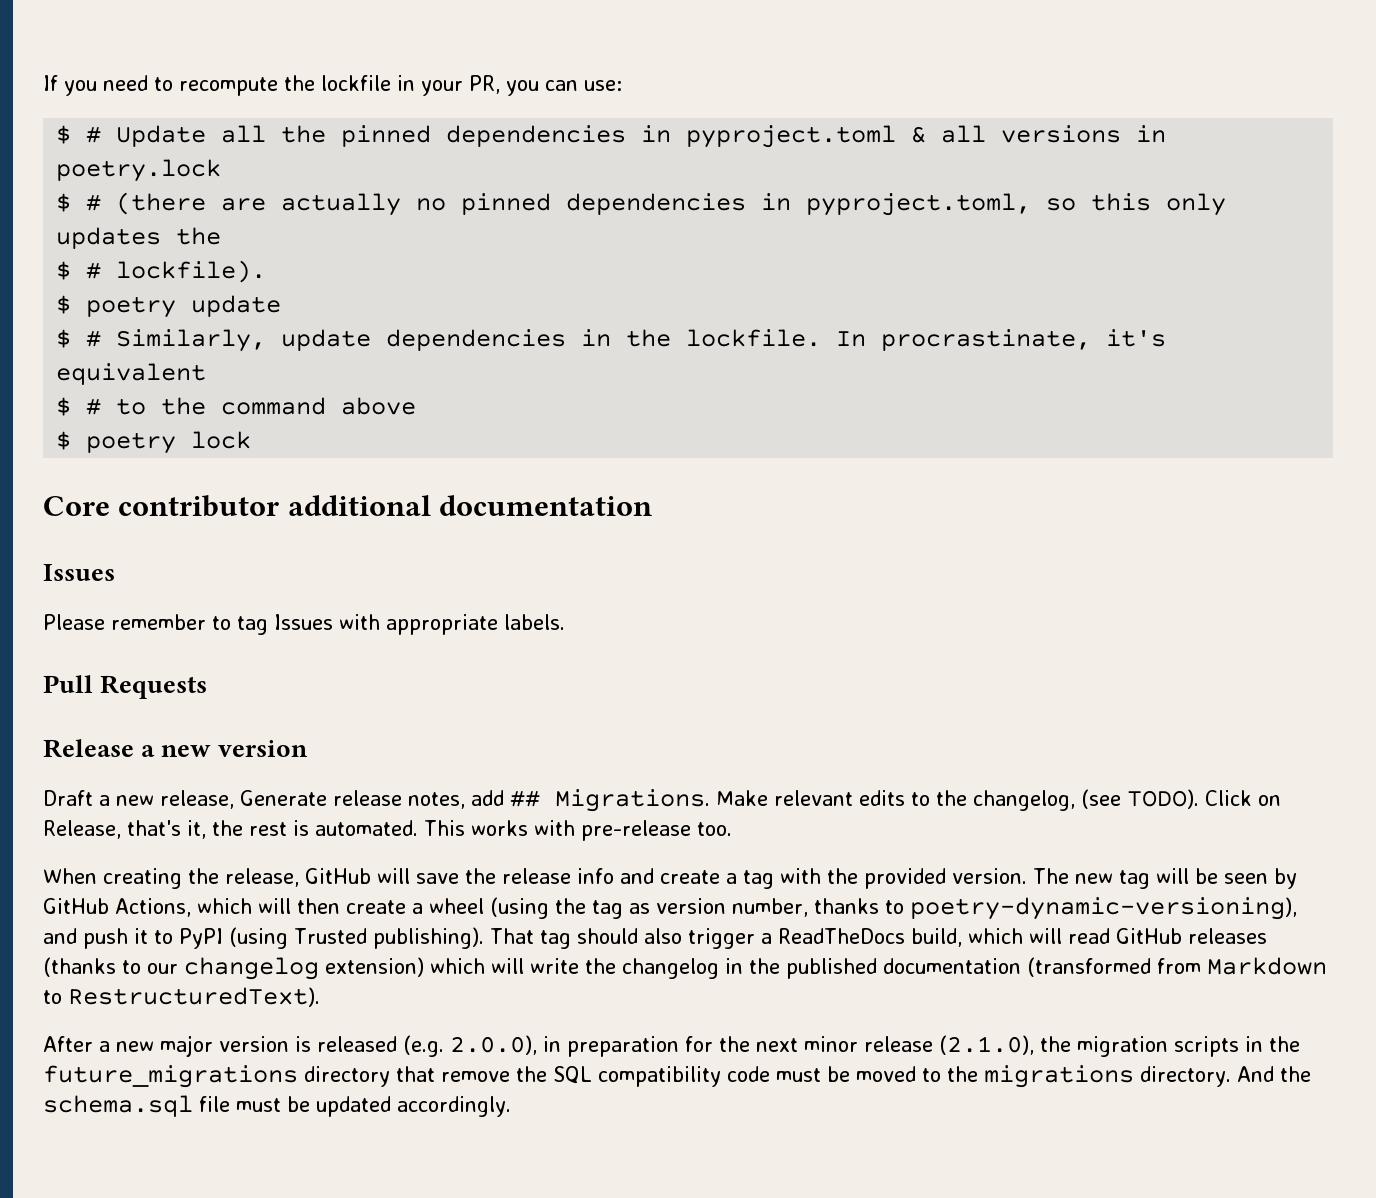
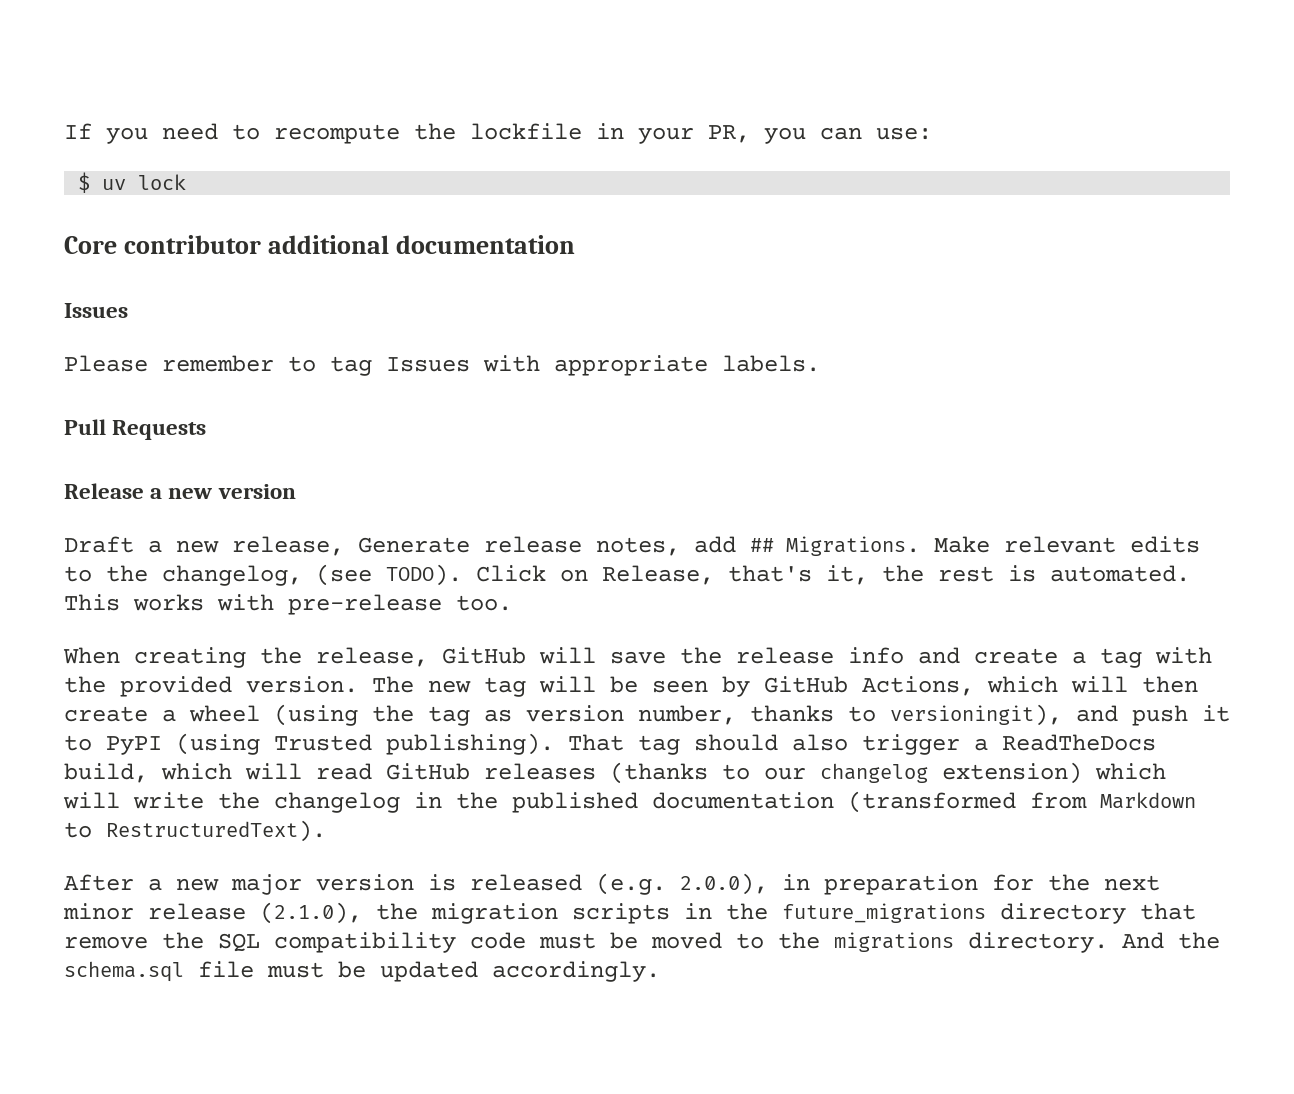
[86,125,1167,148] [56,159,222,182] [56,192,1227,216] [56,227,222,249] [56,260,267,283] [56,295,282,318] [56,329,1167,352] [56,363,207,385] [56,397,417,416] [56,431,177,454] # Update all the pinned dependencies in pyproject.toml & all versions in poetry.lock // $ # (there are actually no pinned dependencies in pyproject.toml, so this only updates the // $ # lockfile). // $ poetry update // $ # Similarly, update dependencies in the lockfile. In procrastinate, it's equivalent // $ # to the command above // $ poetry -> [102,179,127,190] uv
[910,897,1297,920] poetry-dynamic-versioning), -> [890,704,1062,726] versioningit),

